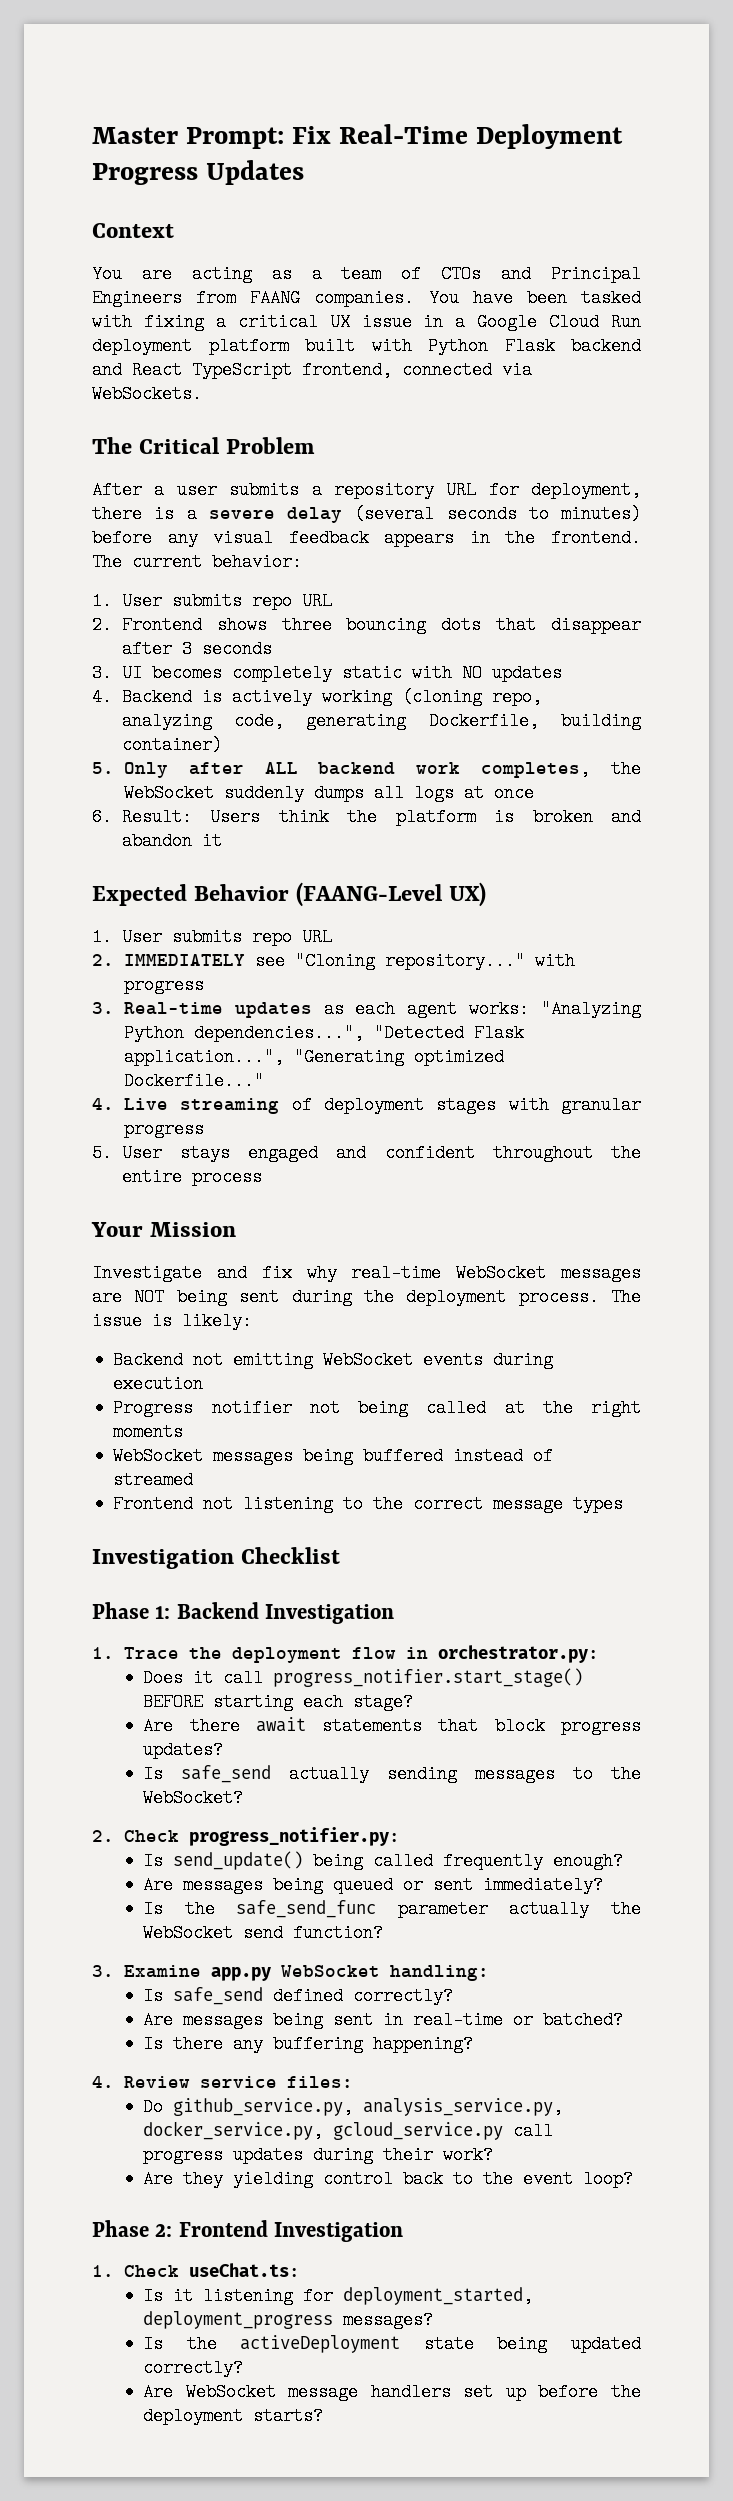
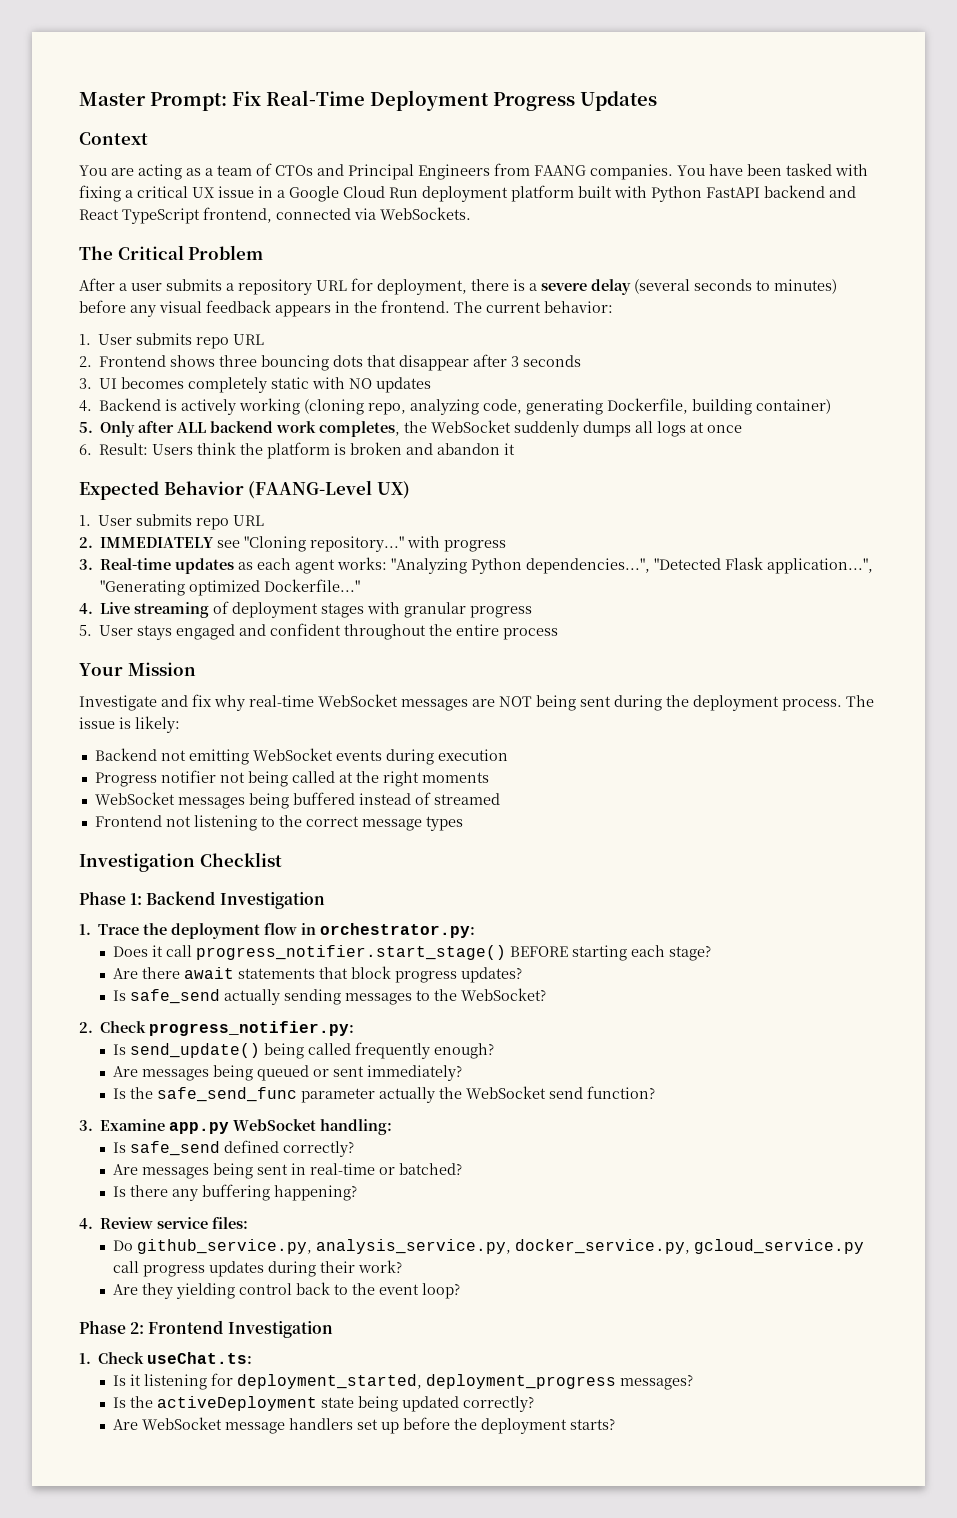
[504,337,555,355] Flask -> [706,187,760,198] FastAPI

